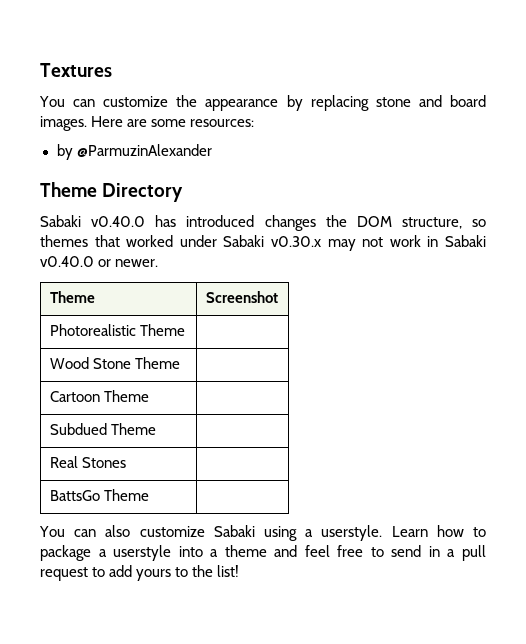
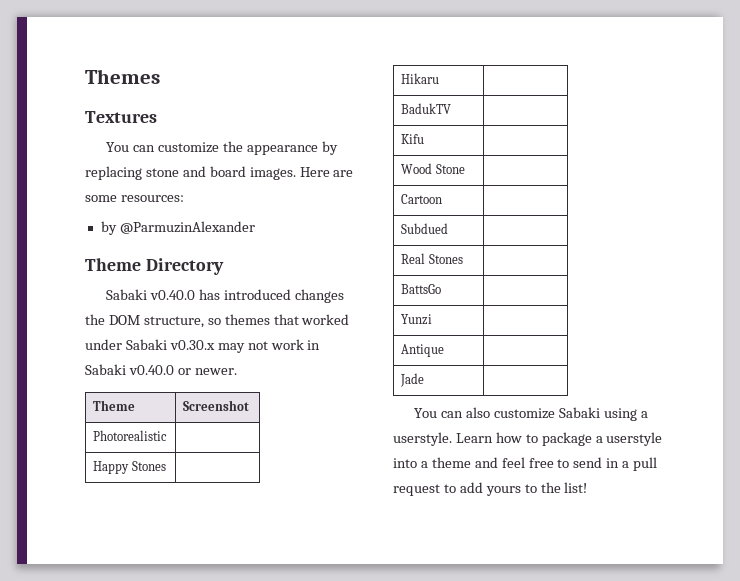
(40, 70) none -> [85,69,160,84] Themes //
[139,324,185,336] Theme -> [93,461,166,474] [401,73,440,84] [401,103,452,114] [401,134,425,144] | // Happy Stones | // Hikaru | // BadukTV | // Kifu
[134,357,180,369] Theme -> (465, 169) none
[103,390,149,402] Theme -> (443, 199) none
[110,423,156,435] Theme -> (449, 228) none
[103,489,149,501] Theme -> [401,314,433,325] [401,344,445,357] [400,373,425,387] | // Yunzi | // Antique | // Jade

